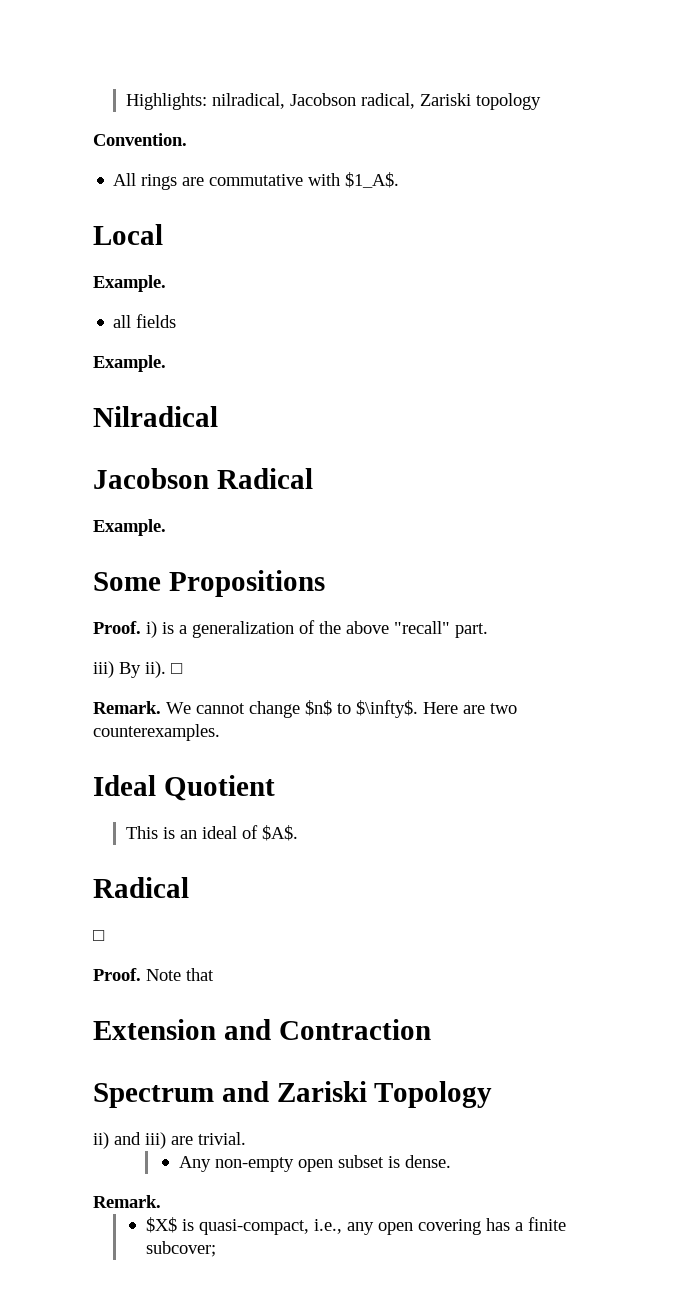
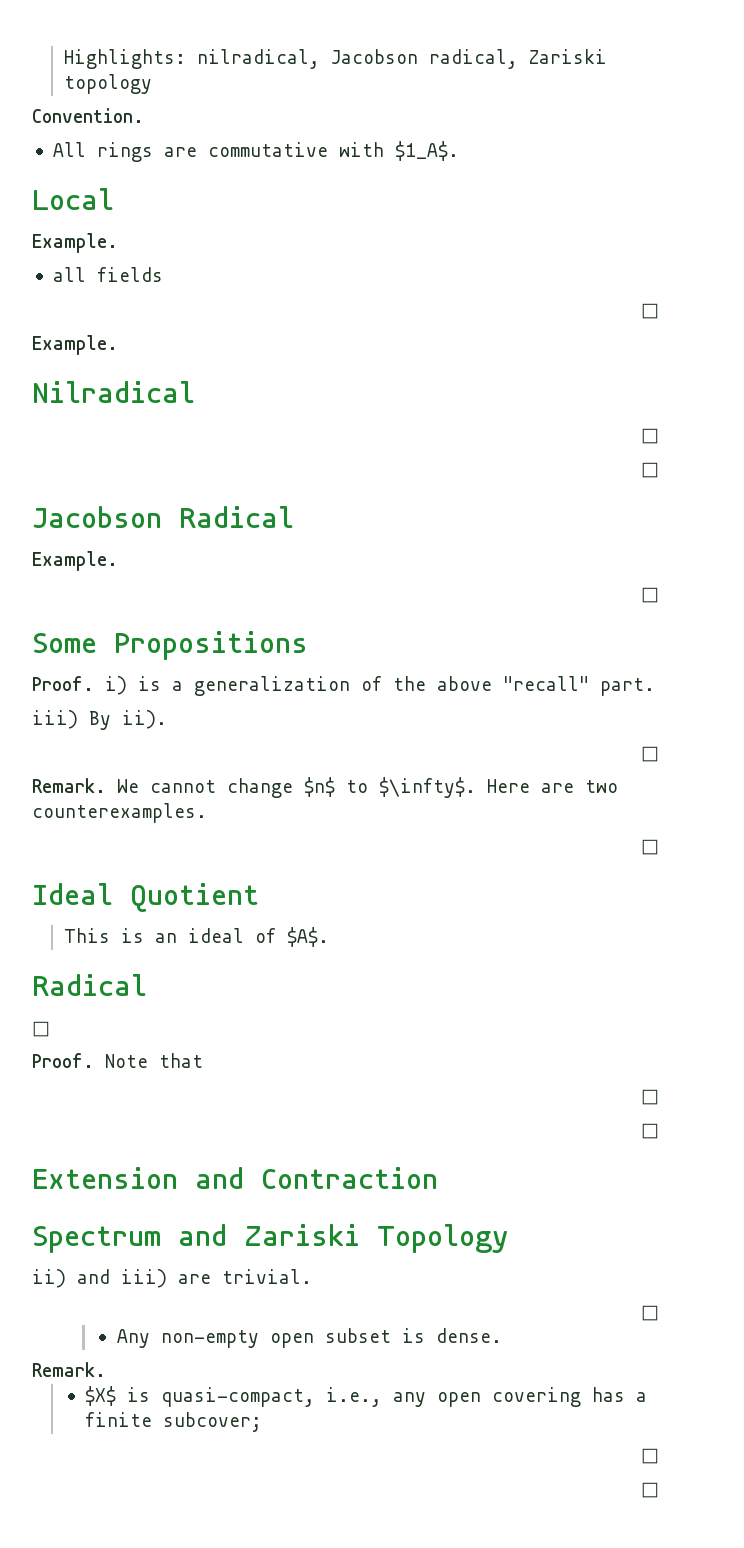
(177, 321) none -> [641,303,659,319] // □
(218, 416) none -> [641,428,659,444] [641,462,659,478] // □ // □
(166, 527) none -> [641,587,659,603] // □
(166, 669) none -> (167, 719) //
(220, 732) none -> [641,839,659,855] // □
(214, 974) none -> [641,1089,659,1105] [641,1123,659,1139] // □ // □
(246, 1138) none -> [641,1305,659,1321] // □
(217, 1249) none -> [641,1448,659,1464] [641,1482,659,1498] // □ // □

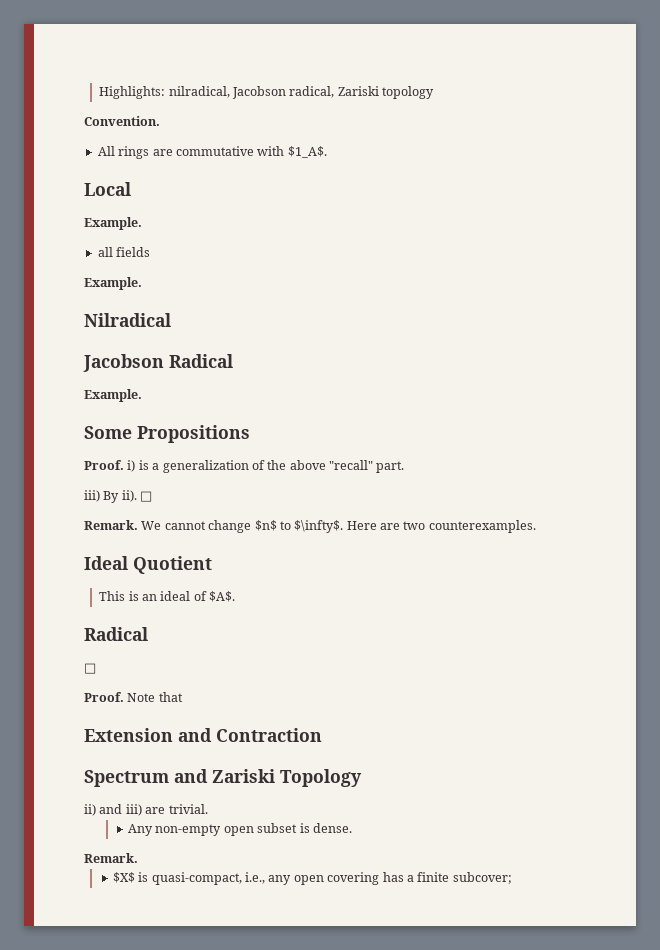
[641,303,659,319] // □ -> (151, 252) none
[641,428,659,444] [641,462,659,478] // □ // □ -> (171, 320) none
[641,587,659,603] // □ -> (142, 395) none
(167, 719) // -> (137, 496) none
[641,839,659,855] // □ -> (536, 526) none
[641,1089,659,1105] [641,1123,659,1139] // □ // □ -> (183, 697) none
[641,1305,659,1321] // □ -> (208, 809) none
[641,1448,659,1464] [641,1482,659,1498] // □ // □ -> (512, 878) none

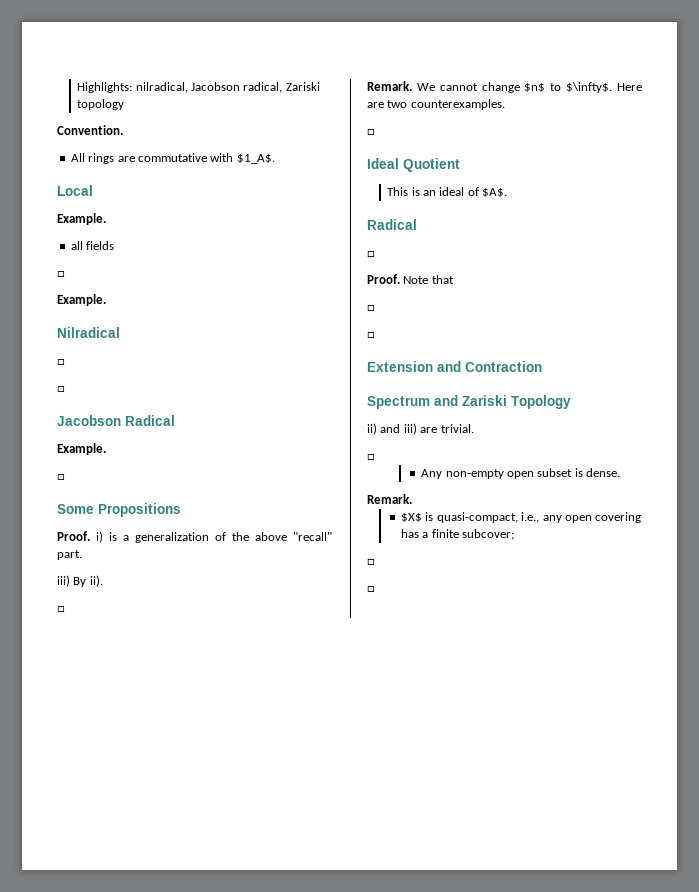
(151, 252) none -> [57,271,65,277] // □
(171, 320) none -> [57,359,65,365] [57,386,65,392] // □ // □
(142, 395) none -> [57,474,65,480] // □
(137, 496) none -> (103, 581) //
(536, 526) none -> [367,129,375,135] // □
(183, 697) none -> [367,305,375,311] [367,332,375,338] // □ // □
(208, 809) none -> [367,454,375,460] // □
(512, 878) none -> [367,559,375,565] [367,586,375,592] // □ // □

